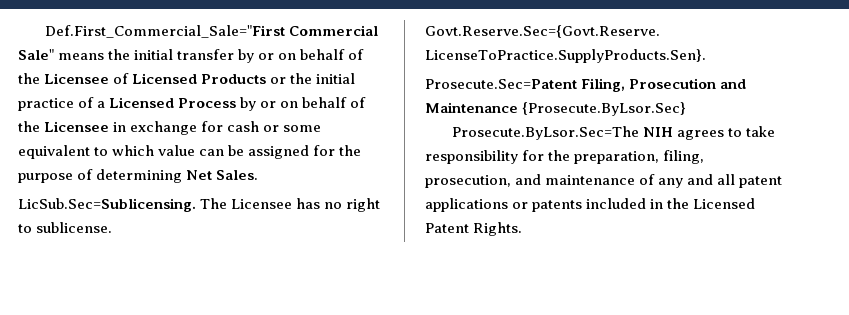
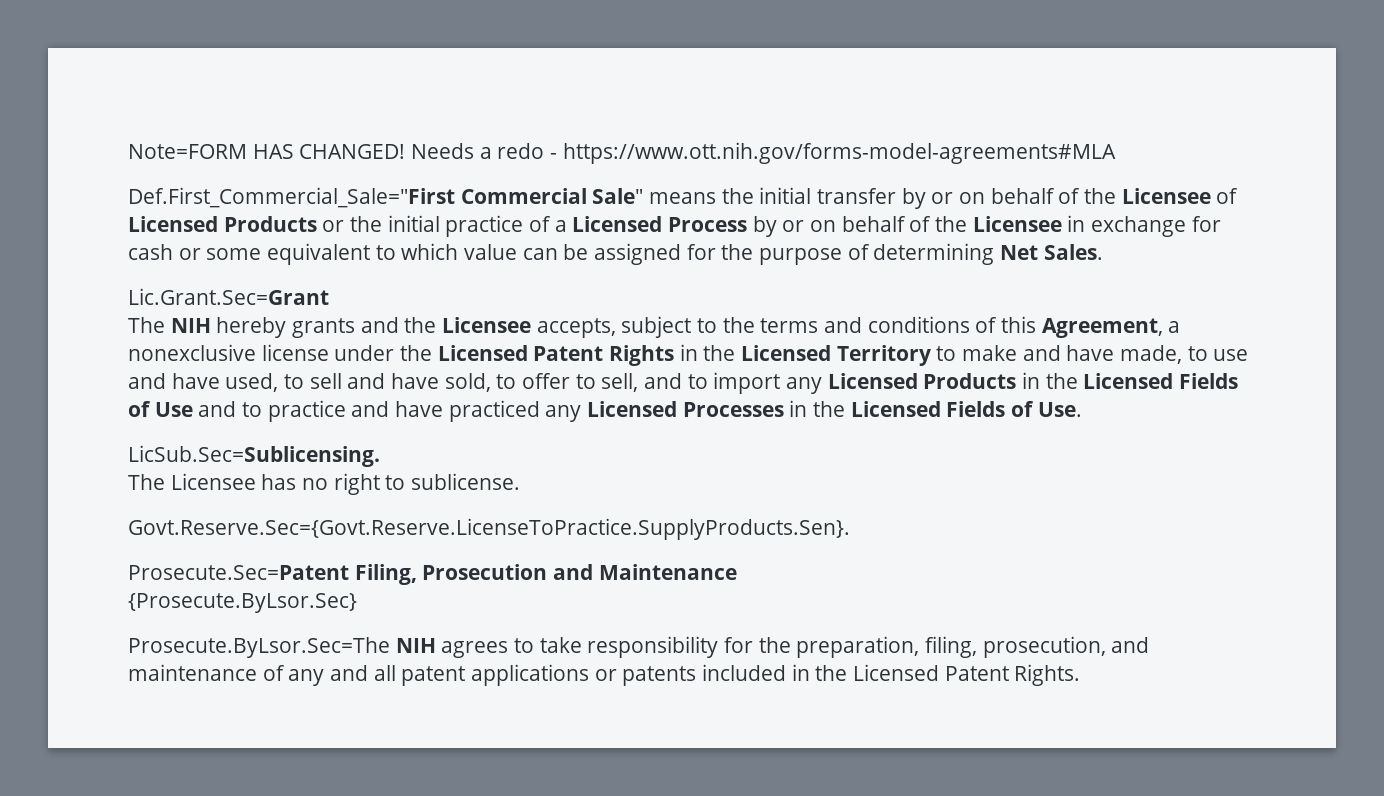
(44, 31) none -> [128,142,1116,164] Note=FORM HAS CHANGED! Needs a redo - https://www.ott.nih.gov/forms-model-agreements#MLA //
(259, 175) none -> [128,288,329,305] [128,316,1181,338] [128,344,1249,366] [128,372,1239,394] [128,400,1082,422] // Lic.Grant.Sec=Grant // The NIH hereby grants and the Licensee accepts, subject to the terms and conditions of this Agreement, a nonexclusive license under the Licensed Patent Rights in the Licensed Territory to make and have made, to use and have used, to sell and have sold, to offer to sell, and to import any Licensed Products in the Licensed Fields of Use and to practice and have practiced any Licensed Processes in the Licensed Fields of Use.
(196, 205) none -> (380, 456) //
(518, 107) none -> (737, 572) //

